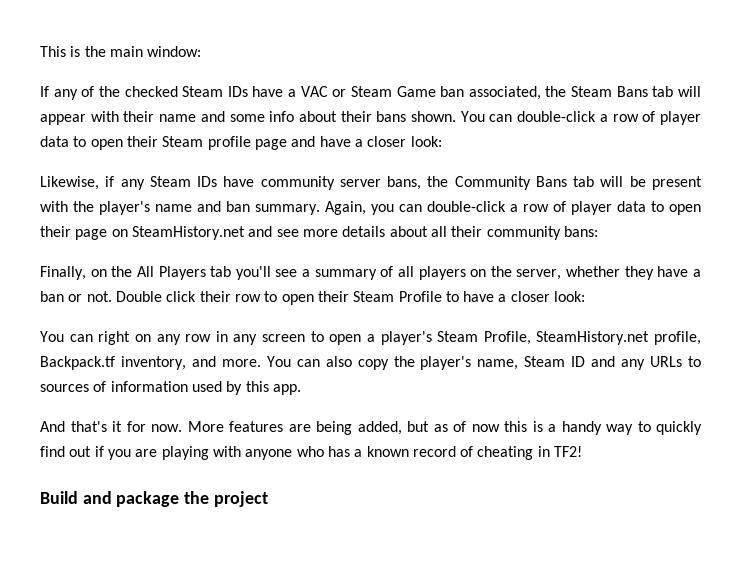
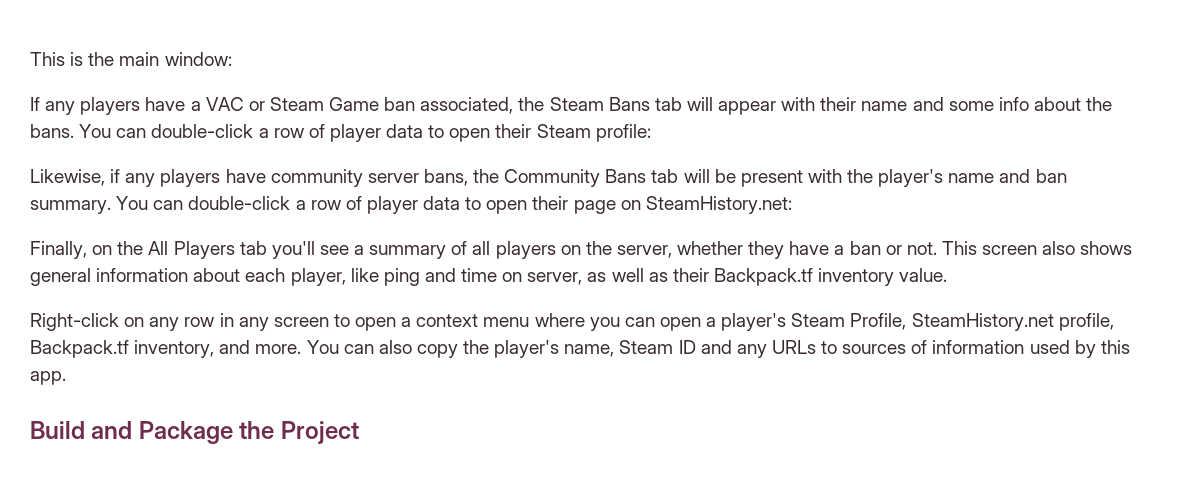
[81,86,248,97] of the checked Steam IDs -> [80,97,141,115] players
[340,111,457,122] their bans shown. -> [1086,97,1113,111] [30,124,74,138] the bans.
[207,136,442,150] profile page and have a closer look: -> [595,124,651,142] profile:
[149,176,218,187] Steam IDs -> [160,169,221,187] players
[325,201,394,215] Again, you -> [116,196,149,210] You
[131,226,598,240] SteamHistory.net and see more details about all their community bans: -> [645,196,792,214] SteamHistory.net:
[115,291,586,305] [40,331,131,345] Double click their row to open their Steam Profile to have a closer look: // You can right -> [941,241,1133,255] [30,268,948,286] [30,313,119,331] This screen also shows general information about each player, like ping and time on server, as well as their Backpack.tf inventory value. // Right-click
(375, 338) none -> [416,313,717,331] context menu where you can open a
[40,421,702,435] [40,446,583,460] // And that's it for now. More features are being added, but as of now this is a handy way to quickly find out if you are playing with anyone who has a known record of cheating in TF2! -> (66, 378) none
[116,491,268,507] package the project -> [138,421,359,444] Package the Project

